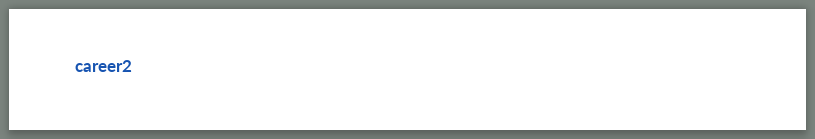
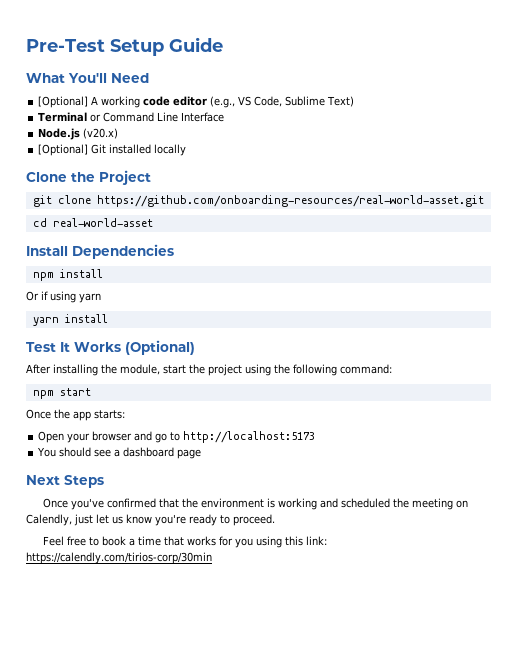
[75,60,132,72] career2 -> [26,37,223,56] [26,73,149,83] [38,96,355,108] [38,112,225,122] [38,128,119,140] [38,144,187,156] [26,170,151,185] [32,195,484,207] [32,218,153,227] [26,244,174,259] [32,269,103,281] [26,291,101,303] [32,314,108,326] [26,340,195,355] [26,364,392,376] [32,388,91,399] [26,409,125,421] [38,431,316,443] [37,447,202,459] [26,475,104,488] [43,498,469,510] [26,514,275,526] [43,536,328,548] [26,552,212,564] Pre-Test Setup Guide // What You'll Need // [Optional] A working code editor (e.g., VS Code, Sublime Text) // Terminal or Command Line Interface // Node.js (v20.x) // [Optional] Git installed locally // Clone the Project // git clone https://github.com/onboarding-resources/real-world-asset.git // cd real-world-asset // Install Dependencies // npm install // Or if using yarn // yarn install // Test It Works (Optional) // After installing the module, start the project using the following command: // npm start // Once the app starts: // Open your browser and go to http://localhost:5173 // You should see a dashboard page // Next Steps // Once you've confirmed that the environment is working and scheduled the meeting on Calendly, just let us know you're ready to proceed. // Feel free to book a time that works for you using this link: https://calendly.com/tirios-corp/30min

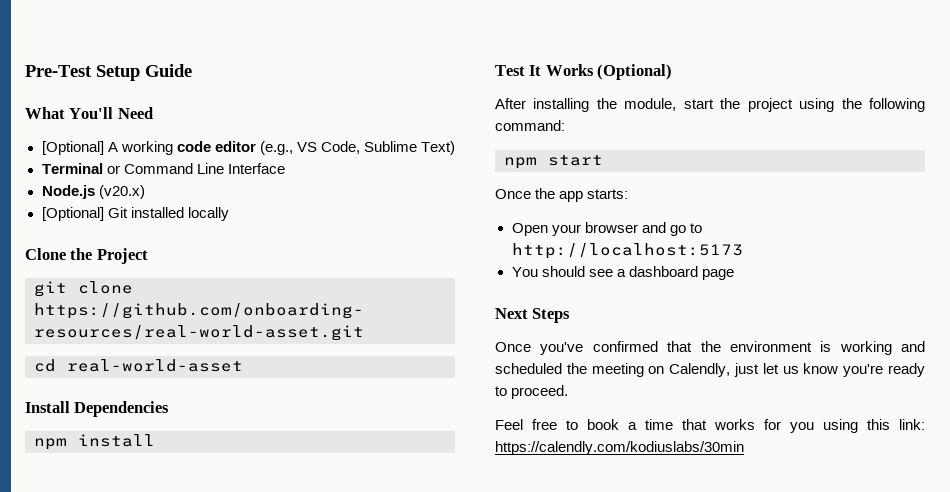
[26,291,101,303] [32,314,108,326] // Or if using yarn // yarn install -> (155, 440) none
[26,552,212,564] https://calendly.com/tirios-corp/30min -> [495,441,744,455] https://calendly.com/kodiuslabs/30min

